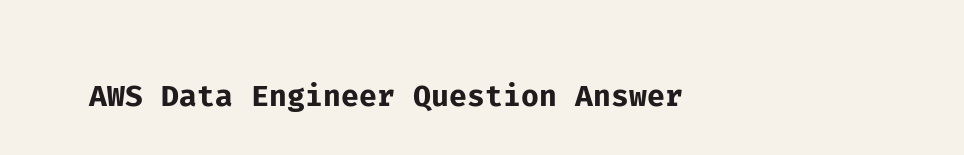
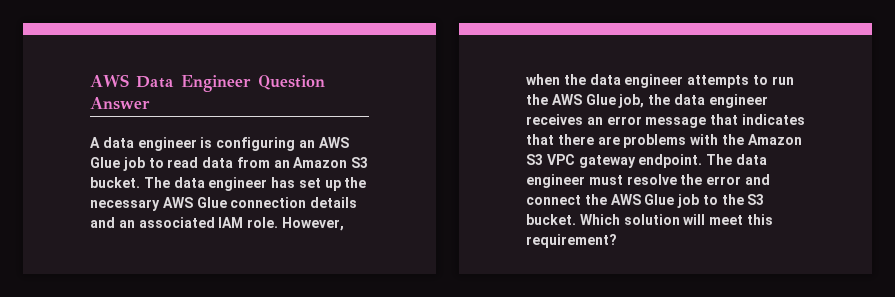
(683, 96) none -> [90,137,349,151] [90,157,369,171] [90,177,367,191] [90,197,358,211] [90,217,344,231] [526,74,794,88] [526,94,768,108] [526,114,805,128] [526,134,802,148] [526,154,767,168] [526,174,770,188] [526,194,765,208] [526,214,773,225] [526,234,617,248] // A data engineer is configuring an AWS Glue job to read data from an Amazon S3 bucket. The data engineer has set up the necessary AWS Glue connection details and an associated IAM role. However, when the data engineer attempts to run the AWS Glue job, the data engineer receives an error message that indicates that there are problems with the Amazon S3 VPC gateway endpoint. The data engineer must resolve the error and connect the AWS Glue job to the S3 bucket. Which solution will meet this requirement?

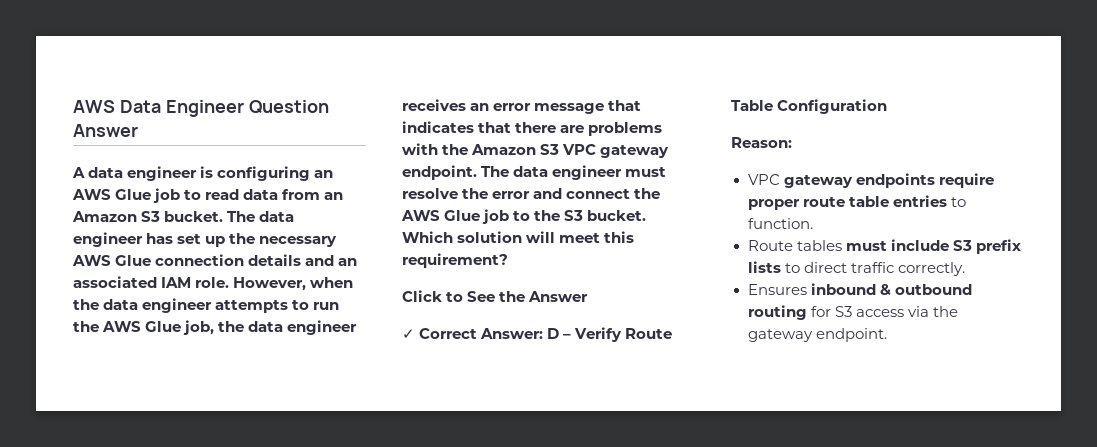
(617, 241) none -> [402,290,589,302] [402,327,673,342] [731,99,888,114] [731,137,792,148] [747,173,994,188] [747,195,966,210] [747,218,813,229] [747,239,1021,254] [747,261,965,276] [747,283,972,295] [747,305,958,320] [747,328,887,342] // Click to See the Answer // ✓ Correct Answer: D – Verify Route Table Configuration // Reason: // VPC gateway endpoints require proper route table entries to function. // Route tables must include S3 prefix lists to direct traffic correctly. // Ensures inbound & outbound routing for S3 access via the gateway endpoint.

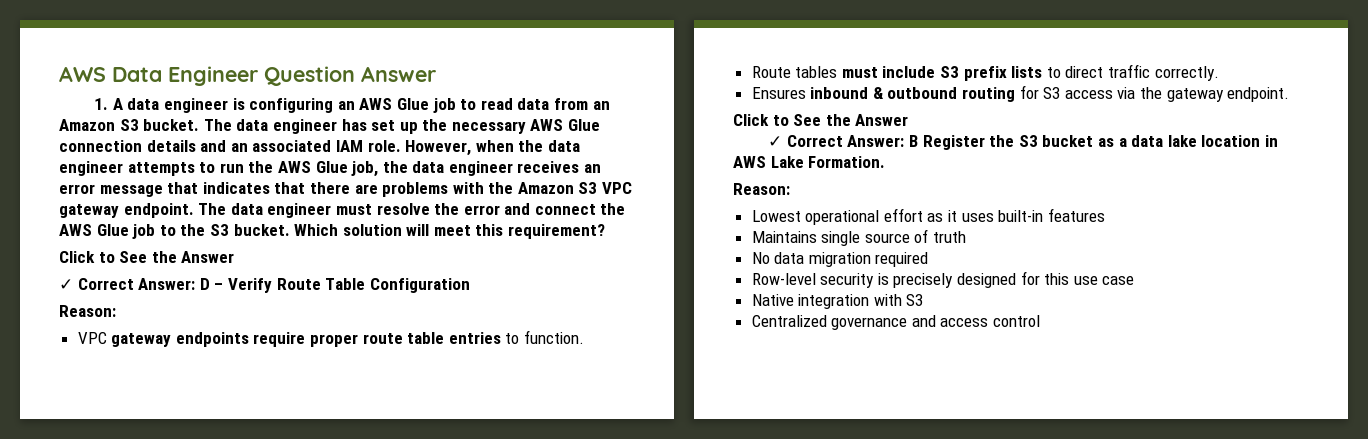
(138, 130) none -> [94,98,109,110] 1.
(887, 335) none -> [733,114,909,126] [768,135,1278,150] [733,156,886,168] [733,183,790,195] [751,208,1105,225] [751,229,967,246] [751,252,929,267] [751,271,1135,288] [751,294,924,309] [751,315,1041,330] // Click to See the Answer // ✓ Correct Answer: B Register the S3 bucket as a data lake location in AWS Lake Formation. // Reason: // Lowest operational effort as it uses built-in features // Maintains single source of truth // No data migration required // Row-level security is precisely designed for this use case // Native integration with S3 // Centralized governance and access control

